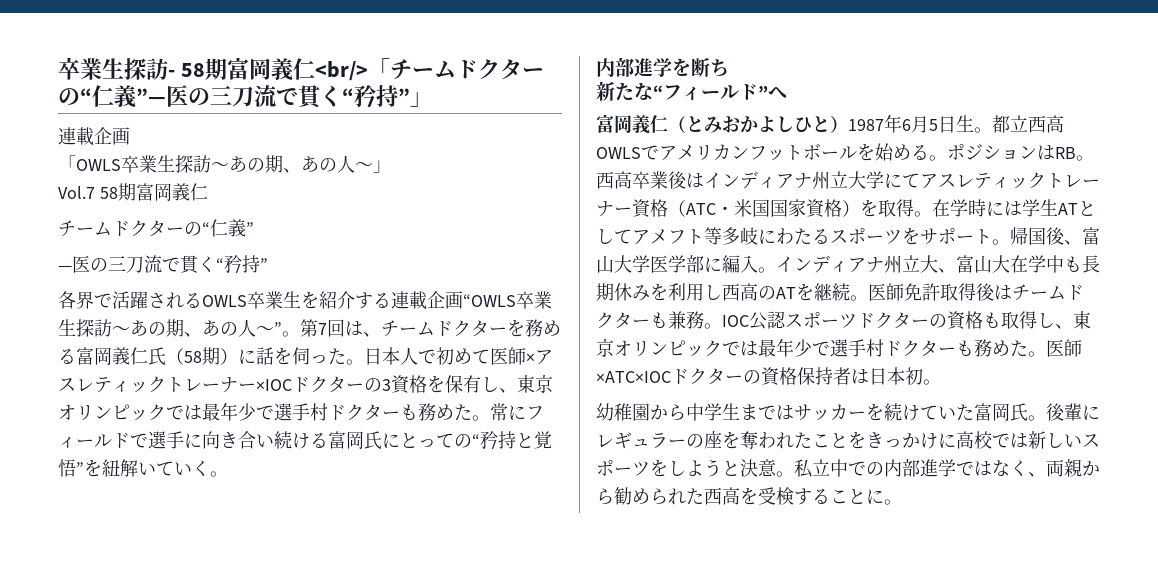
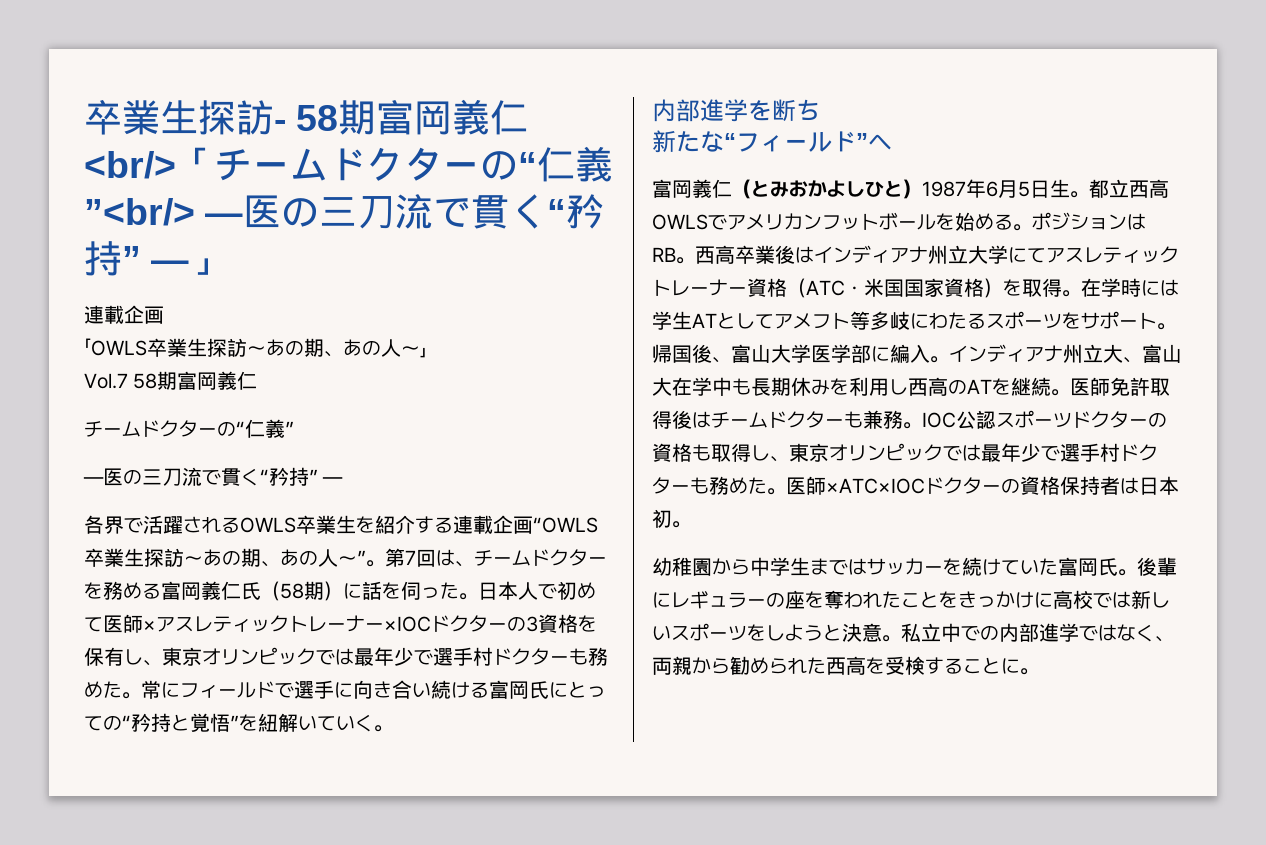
[136,85,410,109] ”―医の三刀流で貫く“矜持” -> [84,194,605,229] [84,241,190,276] ”<br/> ―医の三刀流で貫く“矜持” ―
(268, 264) none -> [322,477,344,484] ―

